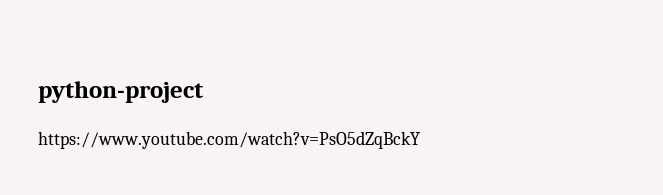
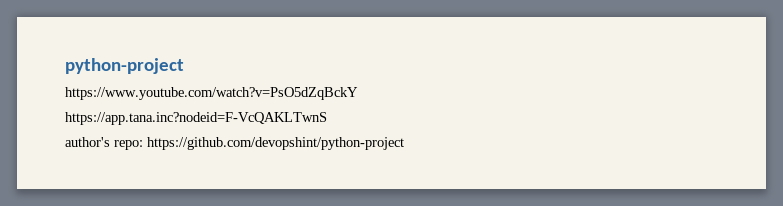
(420, 140) none -> [65,112,327,125] [65,137,404,150] // https://app.tana.inc?nodeid=F-VcQAKLTwnS // author's repo: https://github.com/devopshint/python-project

